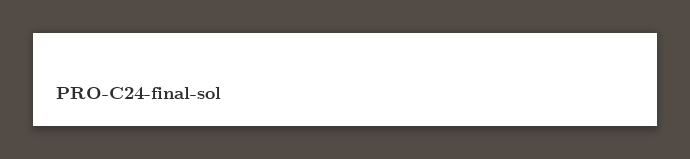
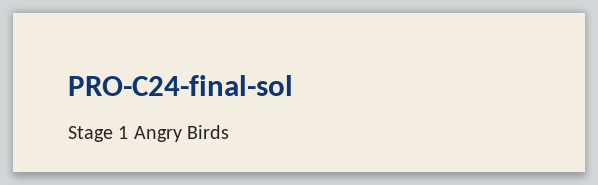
(221, 93) none -> [68,125,230,142] // Stage 1 Angry Birds

